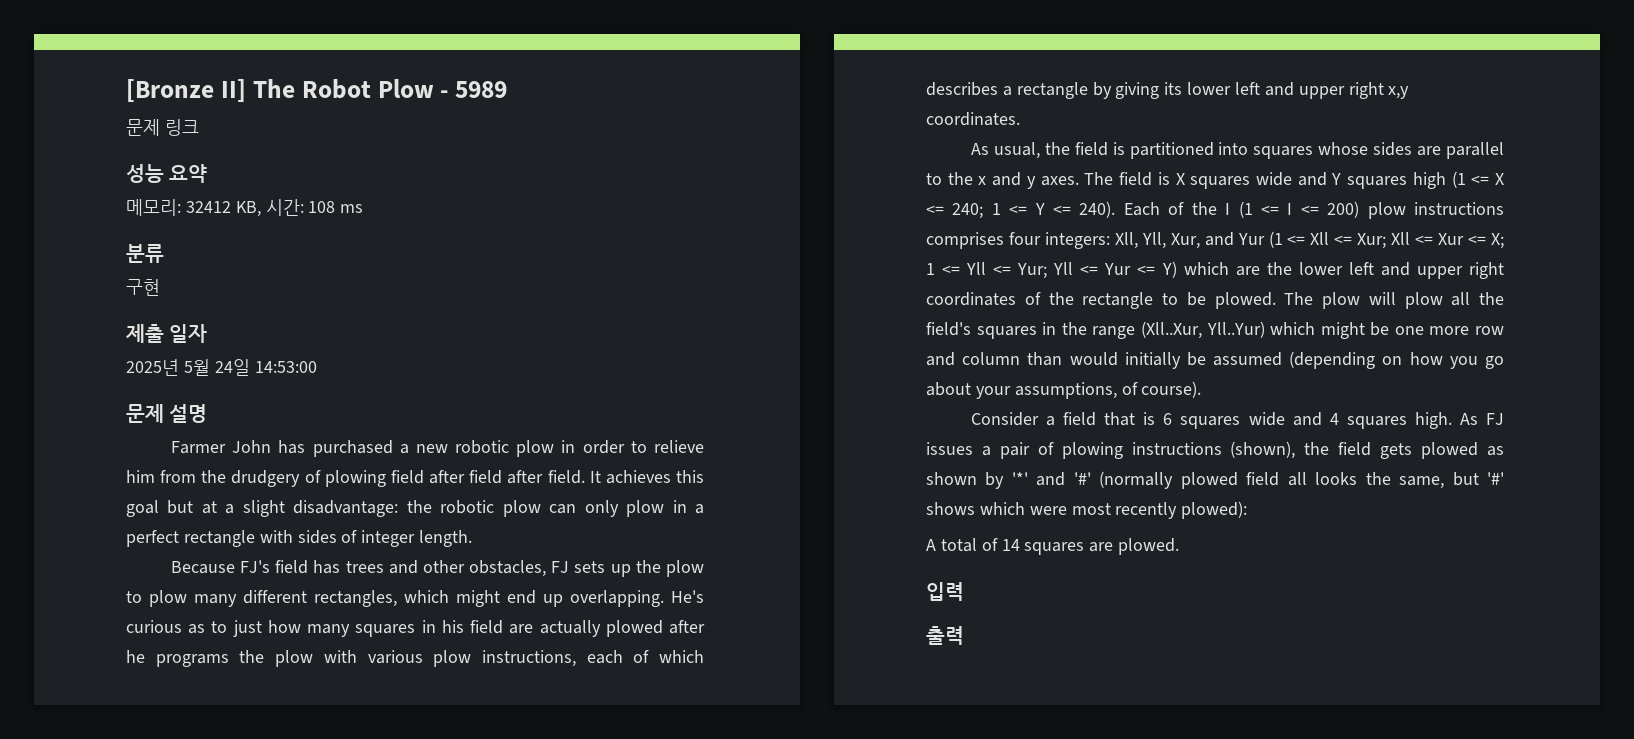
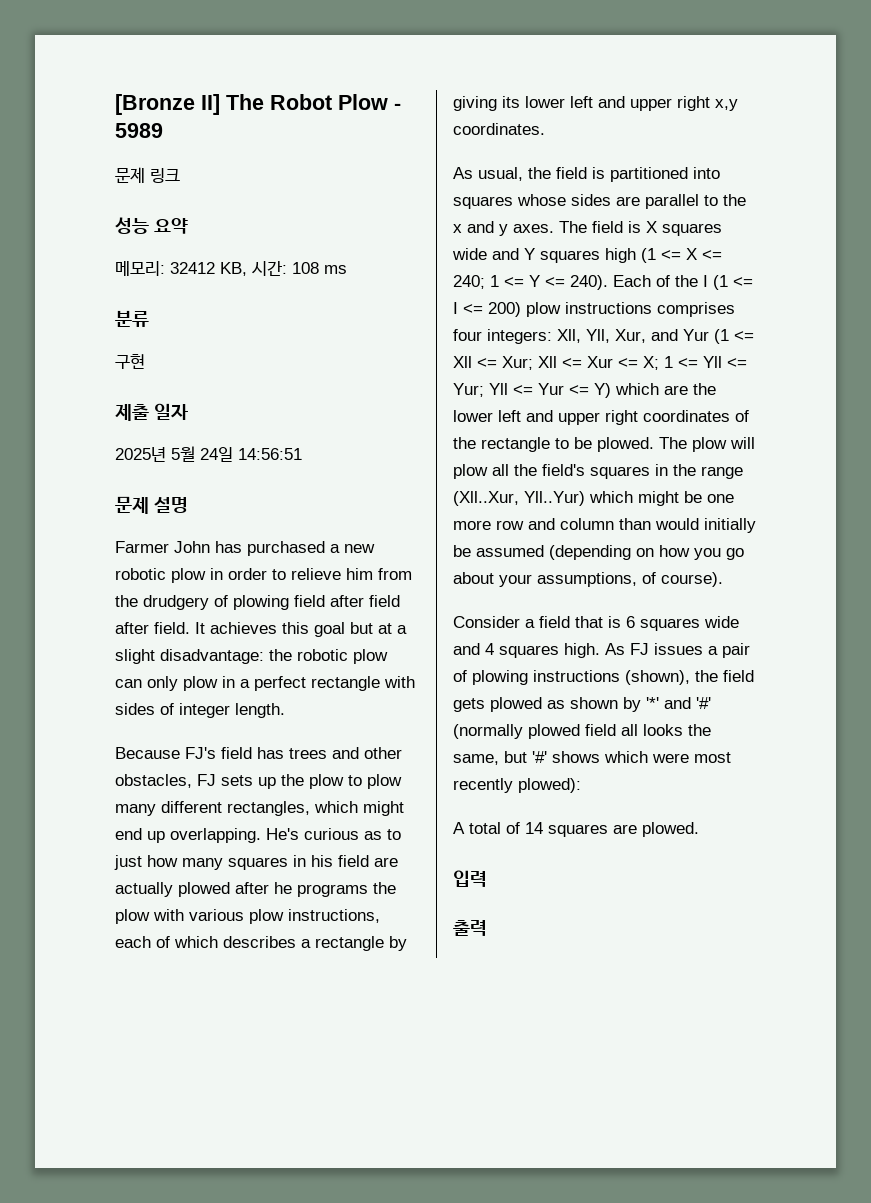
[254,361,317,373] 14:53:00 -> [238,448,302,460] 14:56:51

